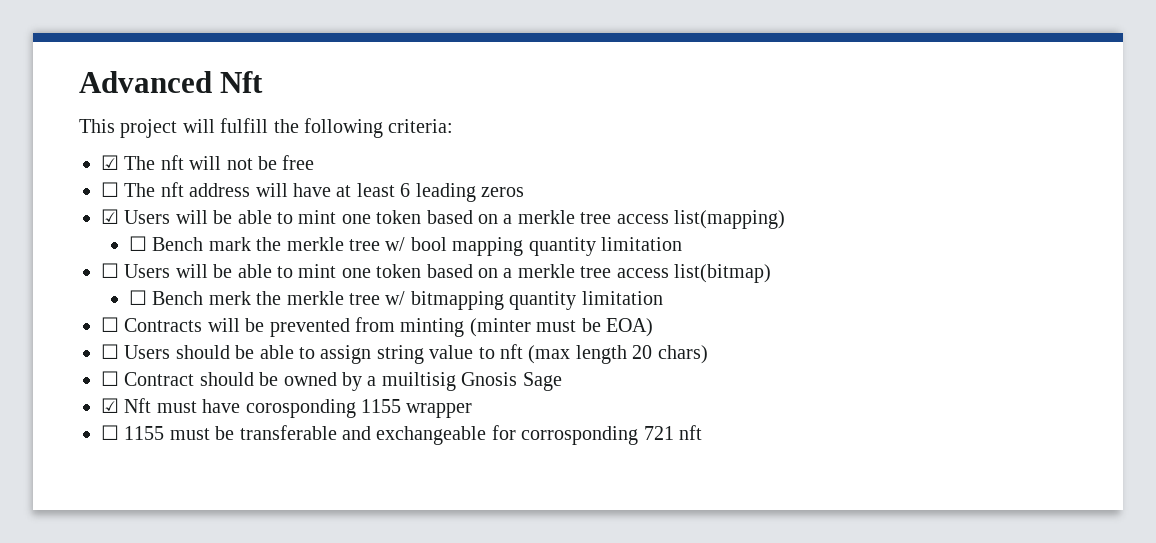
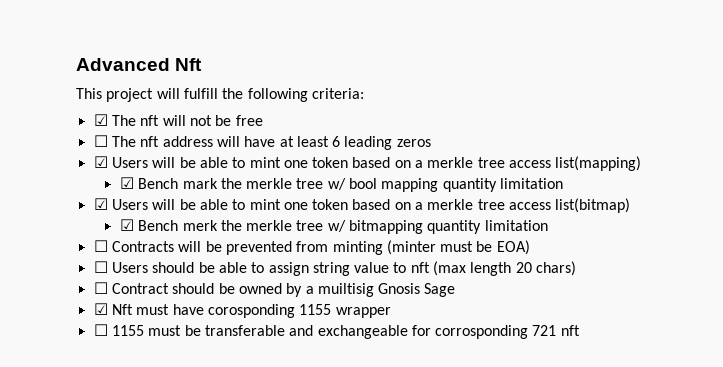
[128,236,147,251] ☐ -> [119,177,134,189] ☑
[101,263,119,278] ☐ -> [93,198,108,210] ☑
[128,290,147,305] ☐ -> [119,219,134,231] ☑

